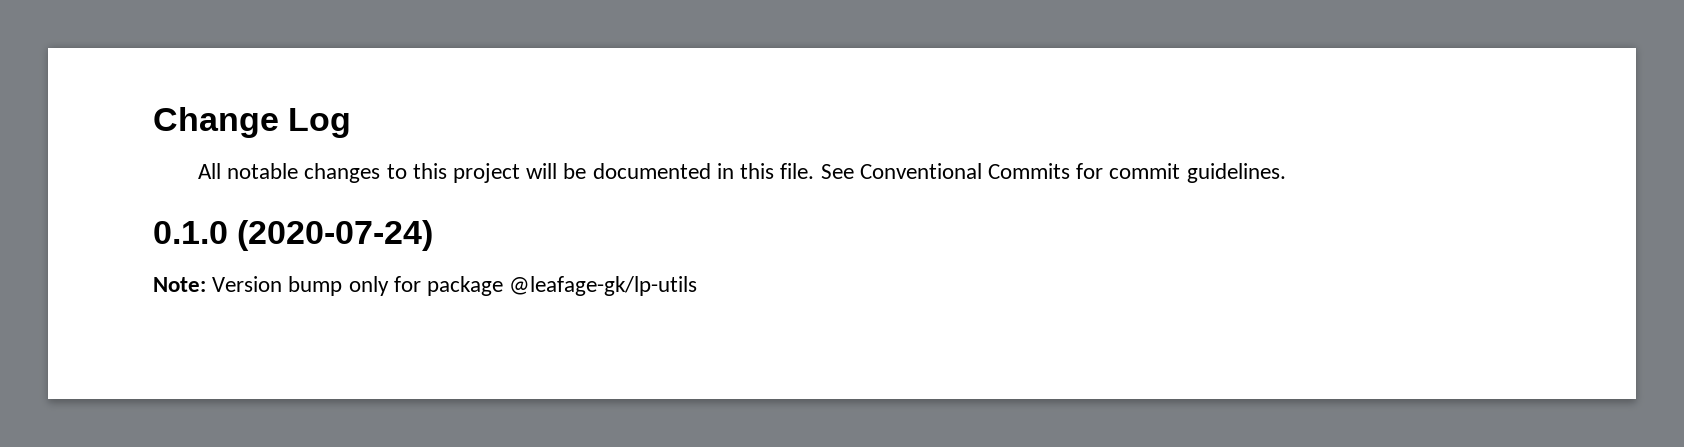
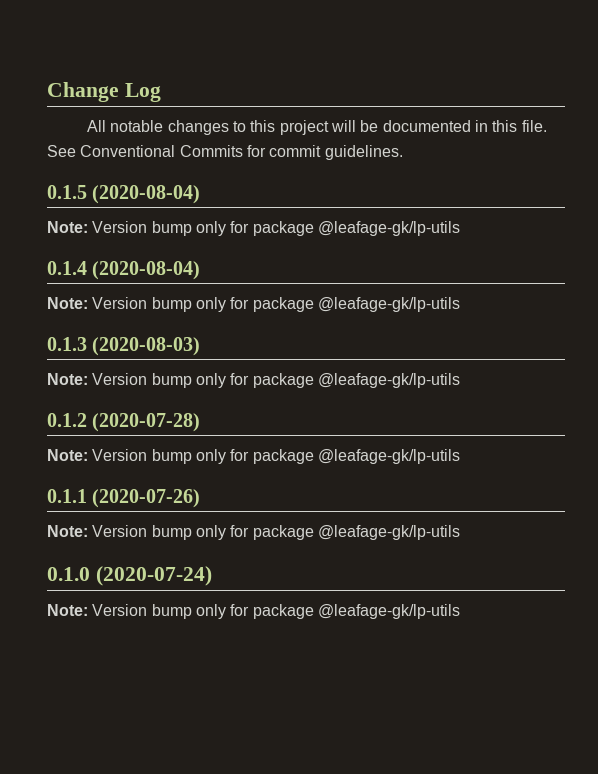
(1286, 173) none -> [47,185,201,204] [47,221,460,236] [47,261,201,280] [47,297,460,312] [47,337,201,356] [47,373,460,388] [47,413,201,432] [47,449,460,464] [47,489,201,508] [47,525,460,540] // 0.1.5 (2020-08-04) // Note: Version bump only for package @leafage-gk/lp-utils // 0.1.4 (2020-08-04) // Note: Version bump only for package @leafage-gk/lp-utils // 0.1.3 (2020-08-03) // Note: Version bump only for package @leafage-gk/lp-utils // 0.1.2 (2020-07-28) // Note: Version bump only for package @leafage-gk/lp-utils // 0.1.1 (2020-07-26) // Note: Version bump only for package @leafage-gk/lp-utils

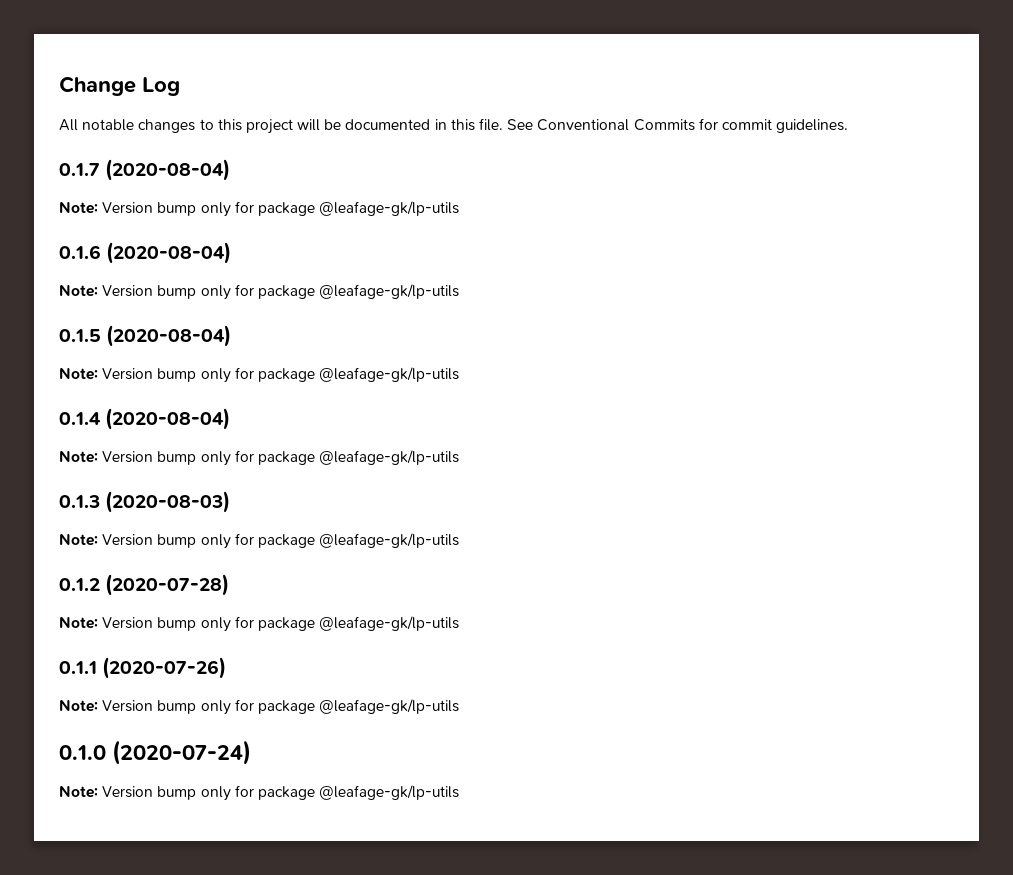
(403, 152) none -> [59,159,231,181] [59,201,460,217] [59,242,232,264] [59,284,460,300] // 0.1.7 (2020-08-04) // Note: Version bump only for package @leafage-gk/lp-utils // 0.1.6 (2020-08-04) // Note: Version bump only for package @leafage-gk/lp-utils

